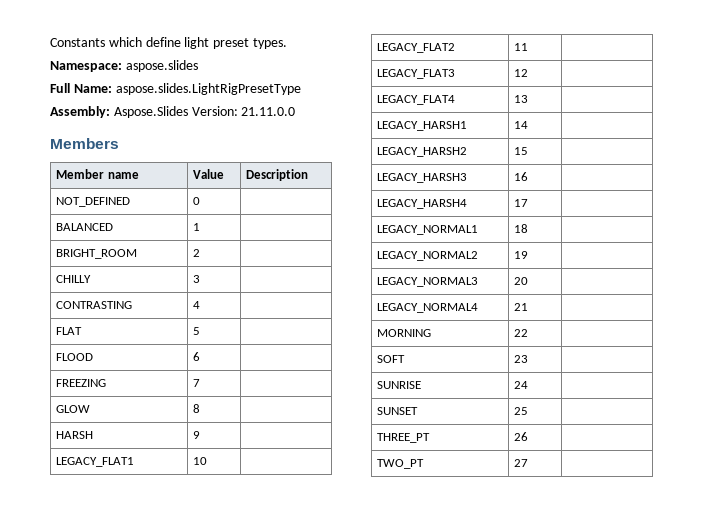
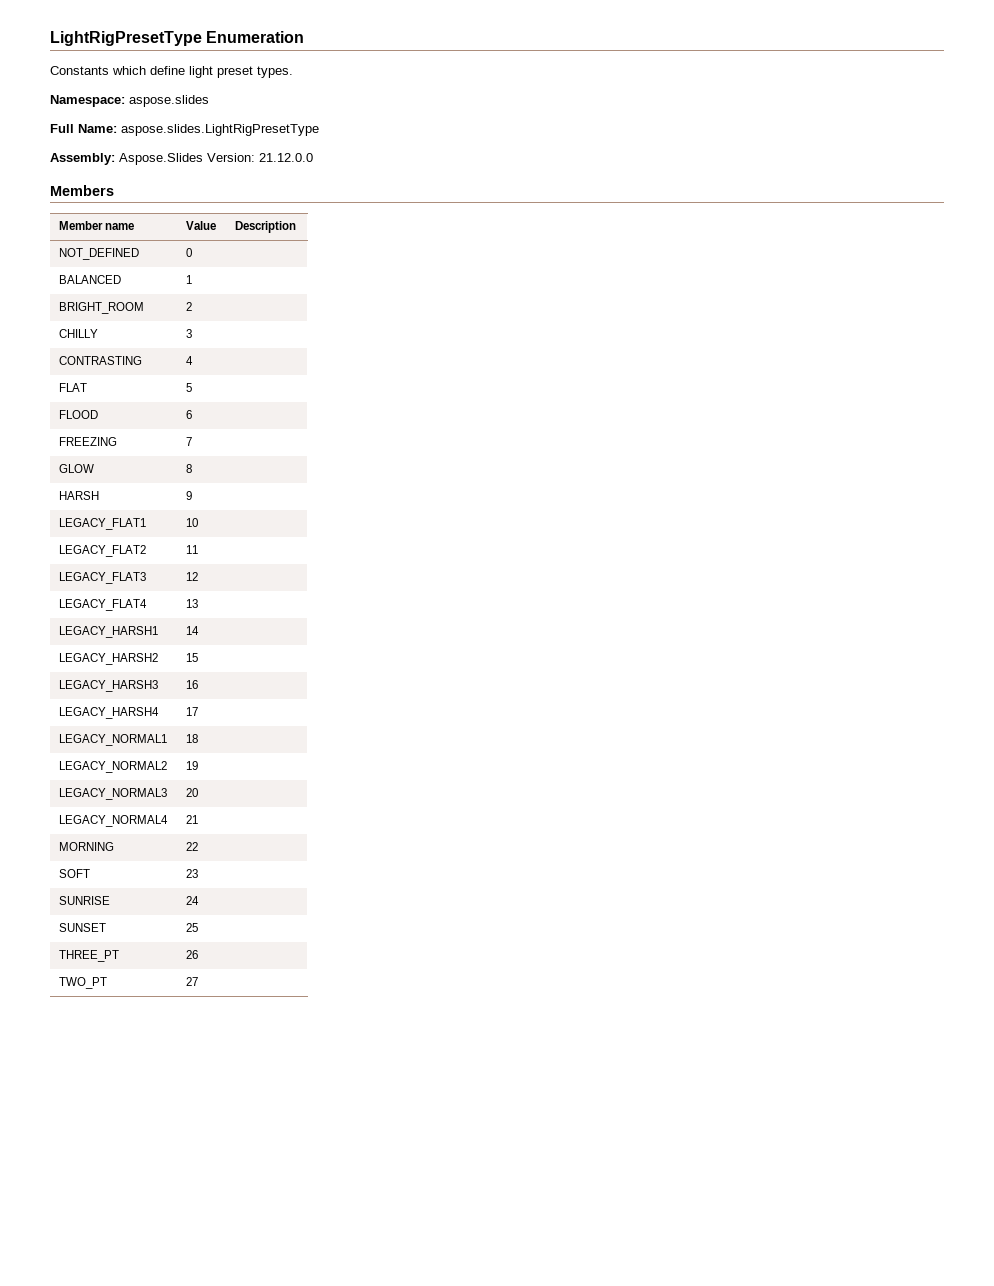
(50, 42) none -> [50,31,305,46] LightRigPresetType Enumeration //
[241,107,296,116] 21.11.0.0 -> [259,153,313,162] 21.12.0.0

